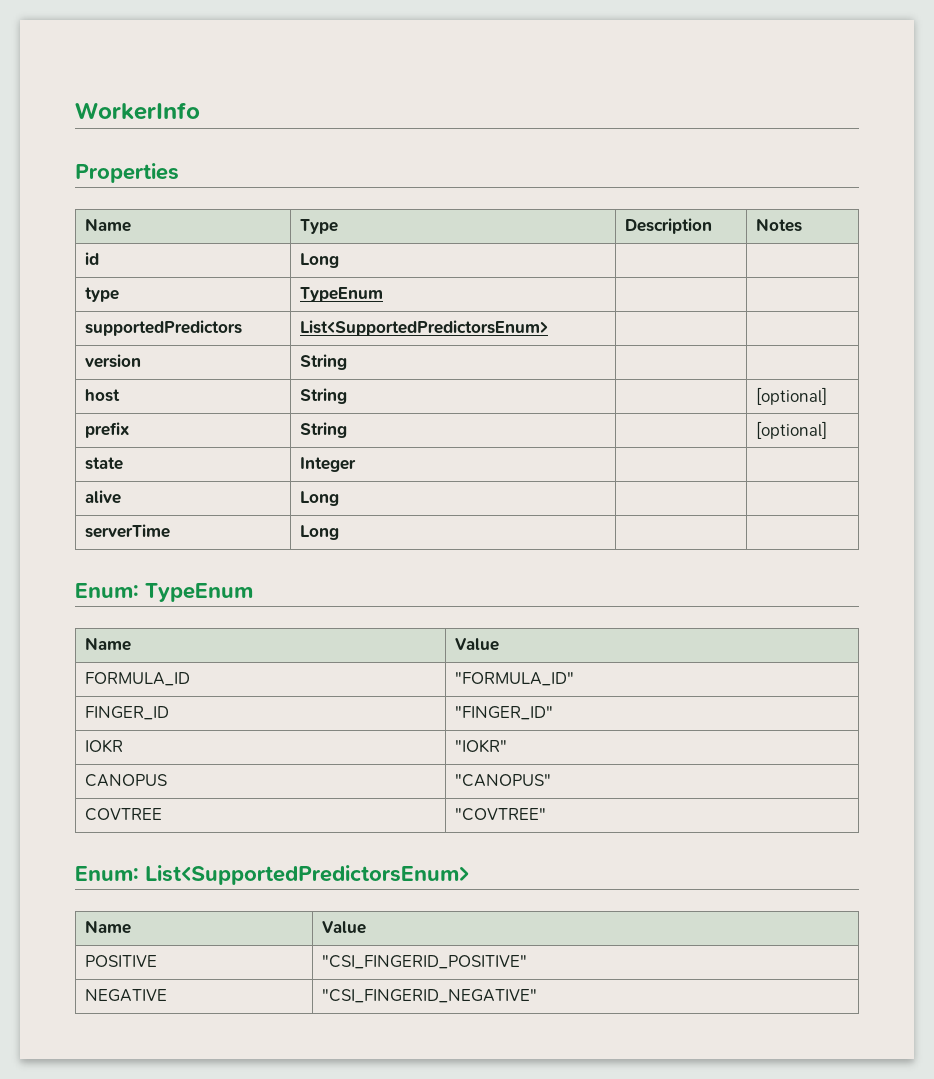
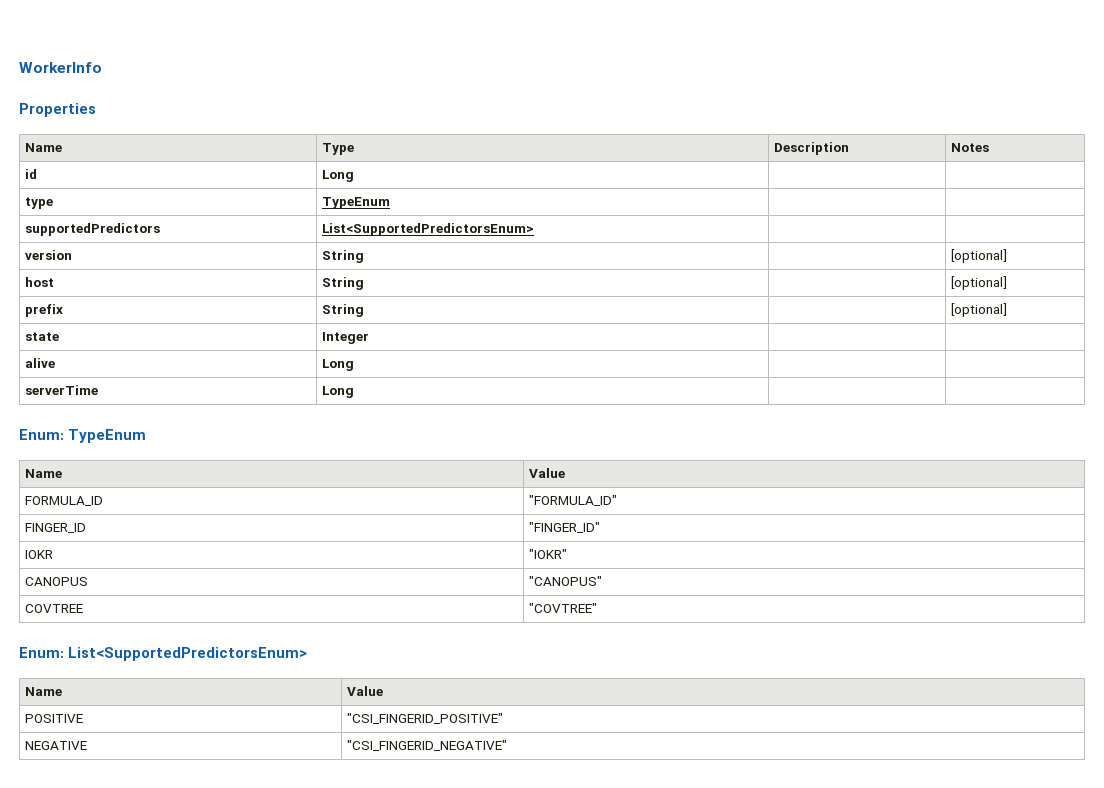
(348, 362) none -> [951,249,1008,263] [optional]

